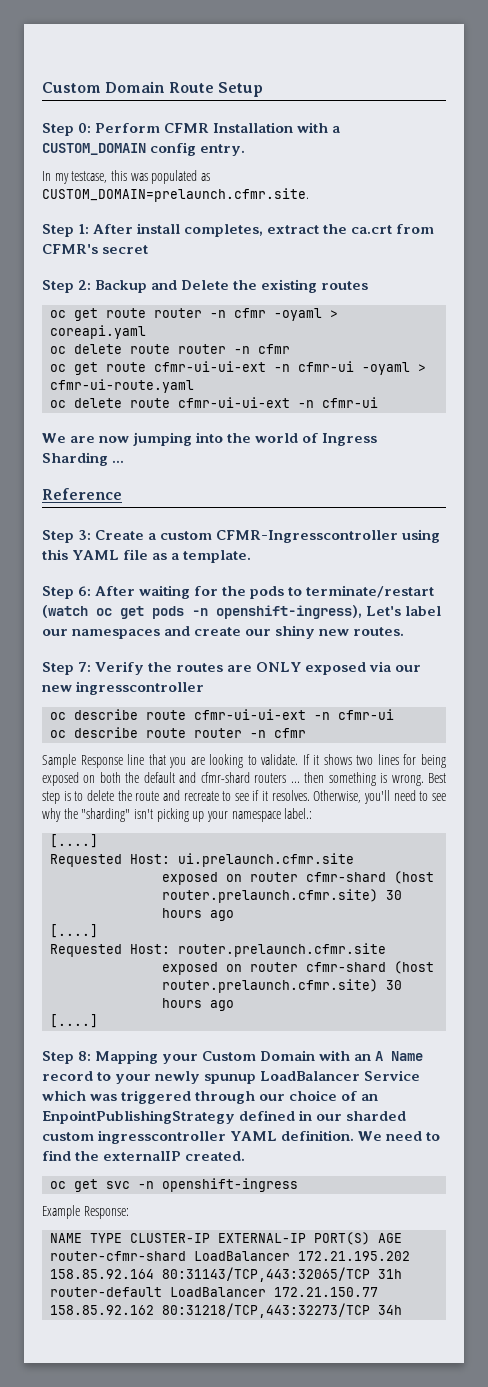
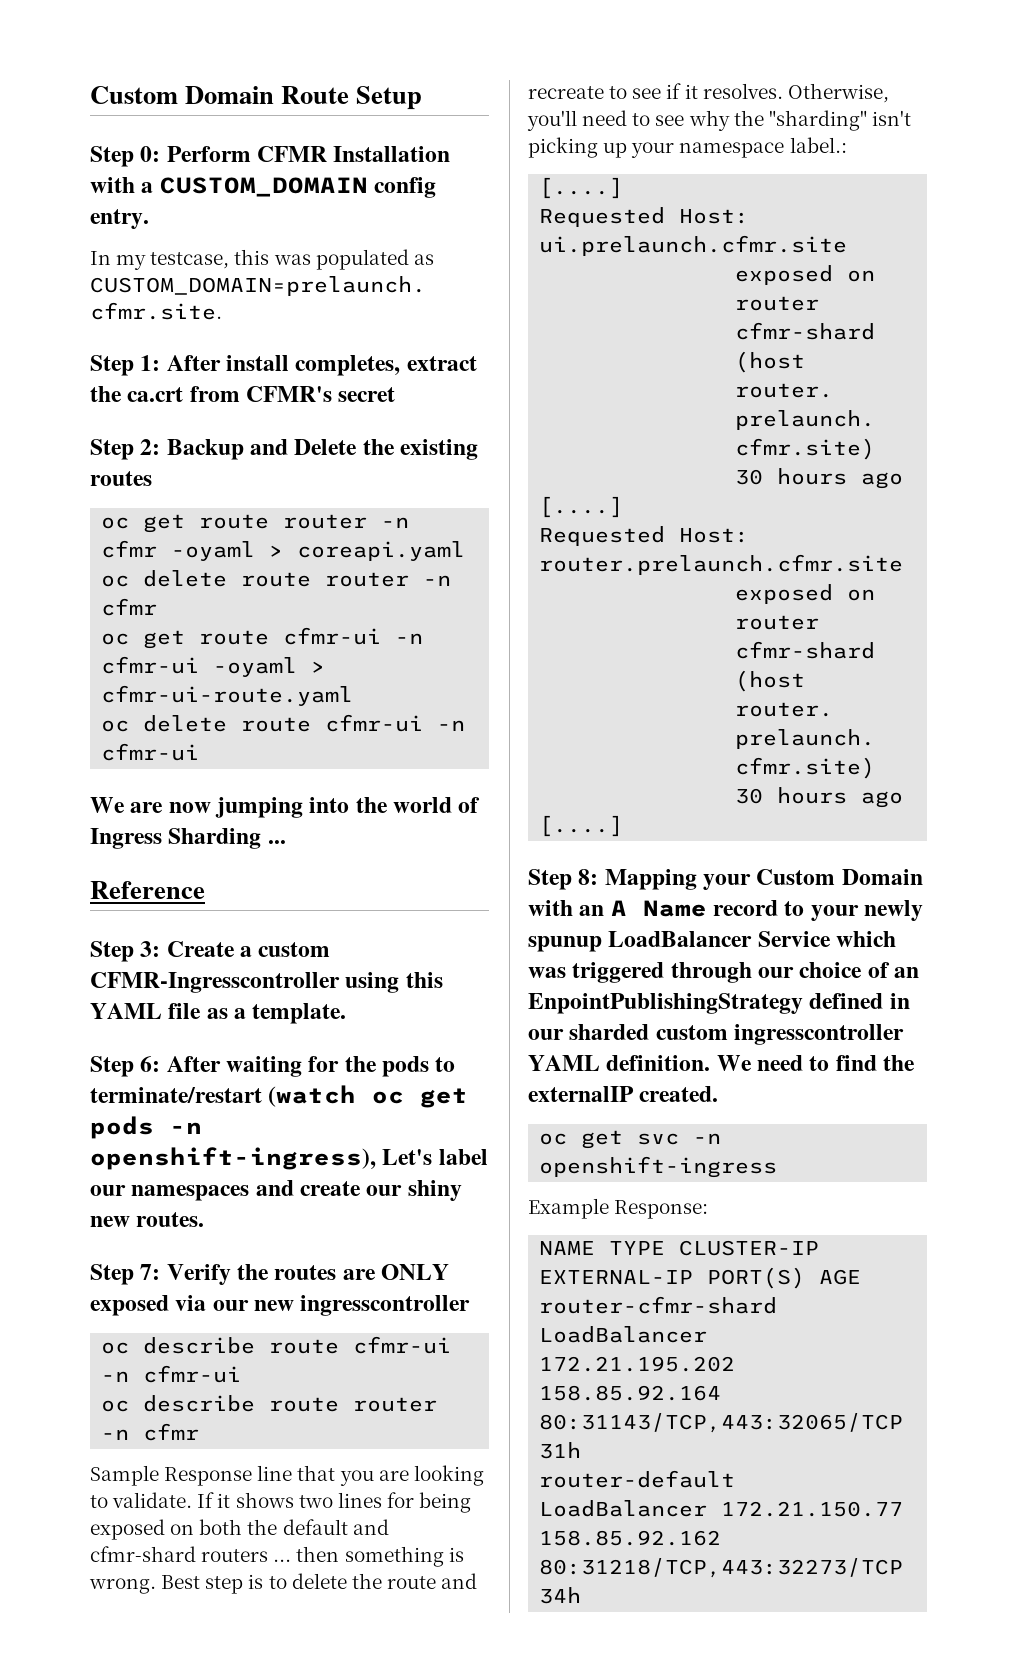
[154,361,267,372] cfmr-ui-ui-ext -> [283,627,382,645] cfmr-ui
[178,397,291,408] cfmr-ui-ui-ext -> [325,714,424,732] cfmr-ui
[194,709,307,720] cfmr-ui-ui-ext -> [353,1336,452,1354] cfmr-ui

